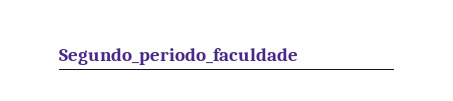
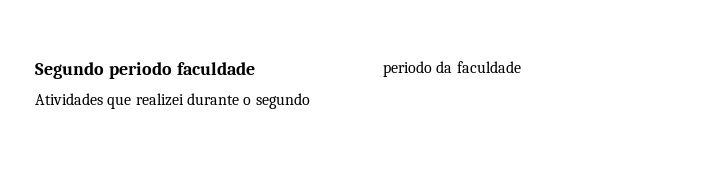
[59,48,298,65] Segundo_periodo_faculdade -> [35,62,255,79] [35,93,310,109] [383,61,521,77] Segundo periodo faculdade // Atividades que realizei durante o segundo periodo da faculdade

